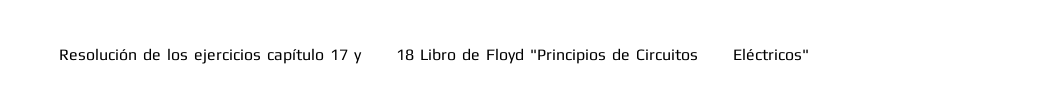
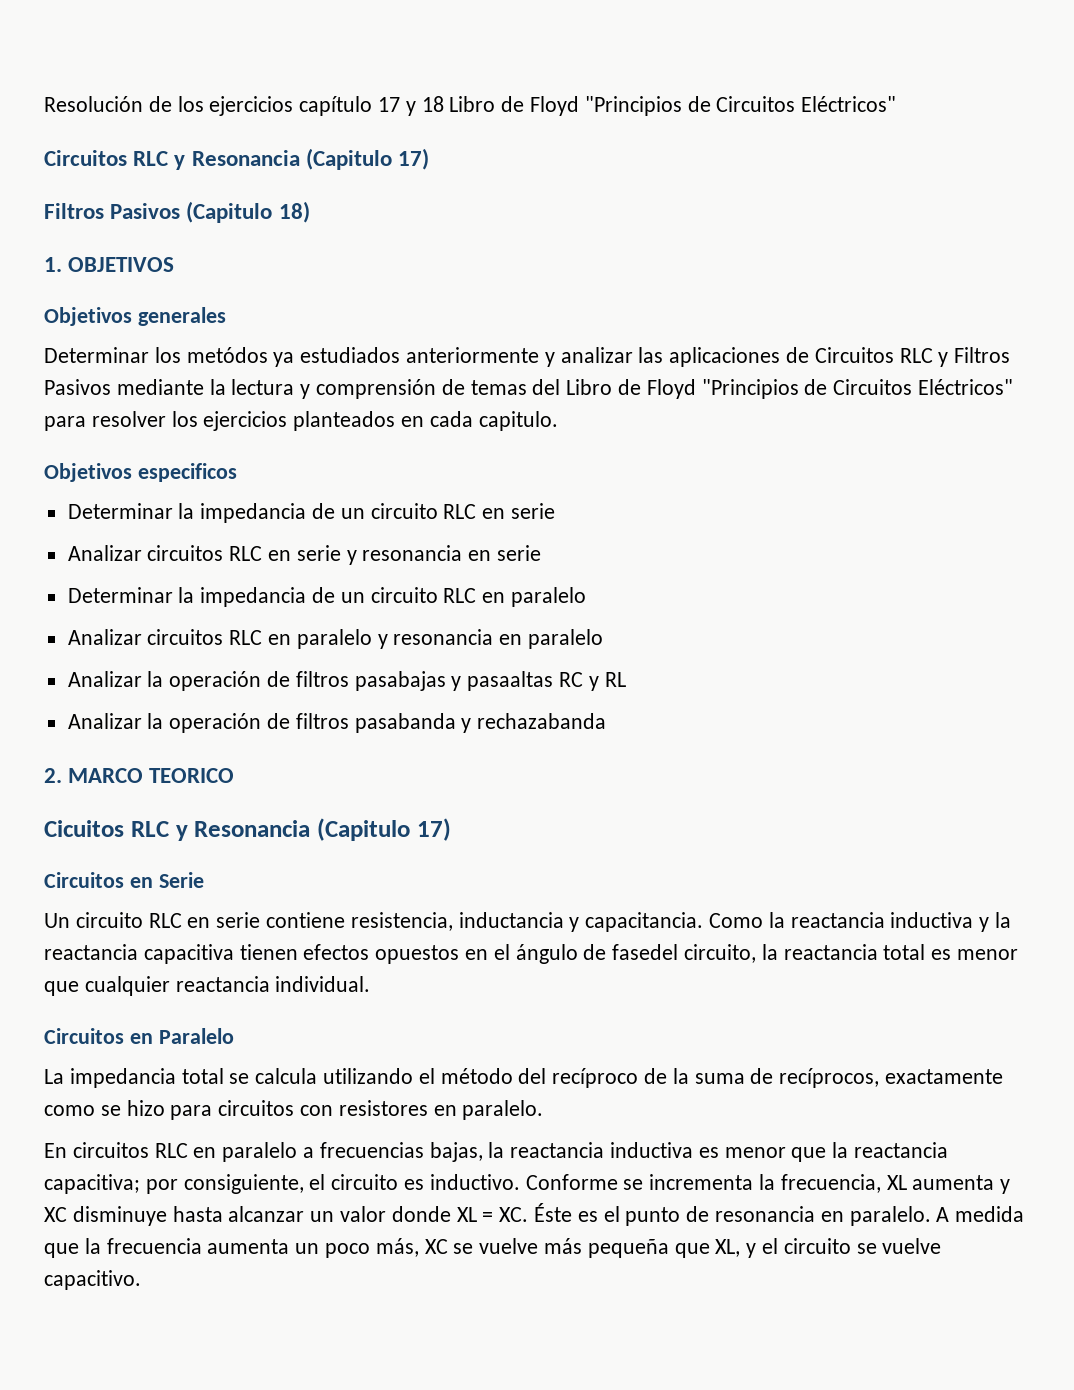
(809, 54) none -> [44,148,430,170] [44,201,310,223] [44,257,175,272] [44,307,226,326] [44,347,1011,367] [44,379,1014,399] [44,411,558,431] [44,463,237,482] [67,503,556,523] [67,545,542,565] [67,587,587,607] [67,629,604,649] [67,671,626,691] [67,713,607,733] [44,768,235,783] [44,818,451,841] [44,872,204,888] [44,912,1012,932] [44,944,1019,964] [44,976,371,996] [44,1028,234,1044] [44,1068,1004,1088] [44,1100,544,1120] [44,1142,949,1162] [44,1174,1011,1194] [44,1203,1025,1226] [44,1238,942,1258] [44,1270,141,1290] // Circuitos RLC y Resonancia (Capitulo 17) // Filtros Pasivos (Capitulo 18) // 1. OBJETIVOS // Objetivos generales // Determinar los metódos ya estudiados anteriormente y analizar las aplicaciones de Circuitos RLC y Filtros Pasivos mediante la lectura y comprensión de temas del Libro de Floyd "Principios de Circuitos Eléctricos" para resolver los ejercicios planteados en cada capitulo. // Objetivos especificos // Determinar la impedancia de un circuito RLC en serie // Analizar circuitos RLC en serie y resonancia en serie // Determinar la impedancia de un circuito RLC en paralelo // Analizar circuitos RLC en paralelo y resonancia en paralelo // Analizar la operación de filtros pasabajas y pasaaltas RC y RL // Analizar la operación de filtros pasabanda y rechazabanda // 2. MARCO TEORICO // Cicuitos RLC y Resonancia (Capitulo 17) // Circuitos en Serie // Un circuito RLC en serie contiene resistencia, inductancia y capacitancia. Como la reactancia inductiva y la reactancia capacitiva tienen efectos opuestos en el ángulo de fasedel circuito, la reactancia total es menor que cualquier reactancia individual. // Circuitos en Paralelo // La impedancia total se calcula utilizando el método del recíproco de la suma de recíprocos, exactamente como se hizo para circuitos con resistores en paralelo. // En circuitos RLC en paralelo a frecuencias bajas, la reactancia inductiva es menor que la reactancia capacitiva; por consiguiente, el circuito es inductivo. Conforme se incrementa la frecuencia, XL aumenta y XC disminuye hasta alcanzar un valor donde XL = XC. Éste es el punto de resonancia en paralelo. A medida que la frecuencia aumenta un poco más, XC se vuelve más pequeña que XL, y el circuito se vuelve capacitivo.

